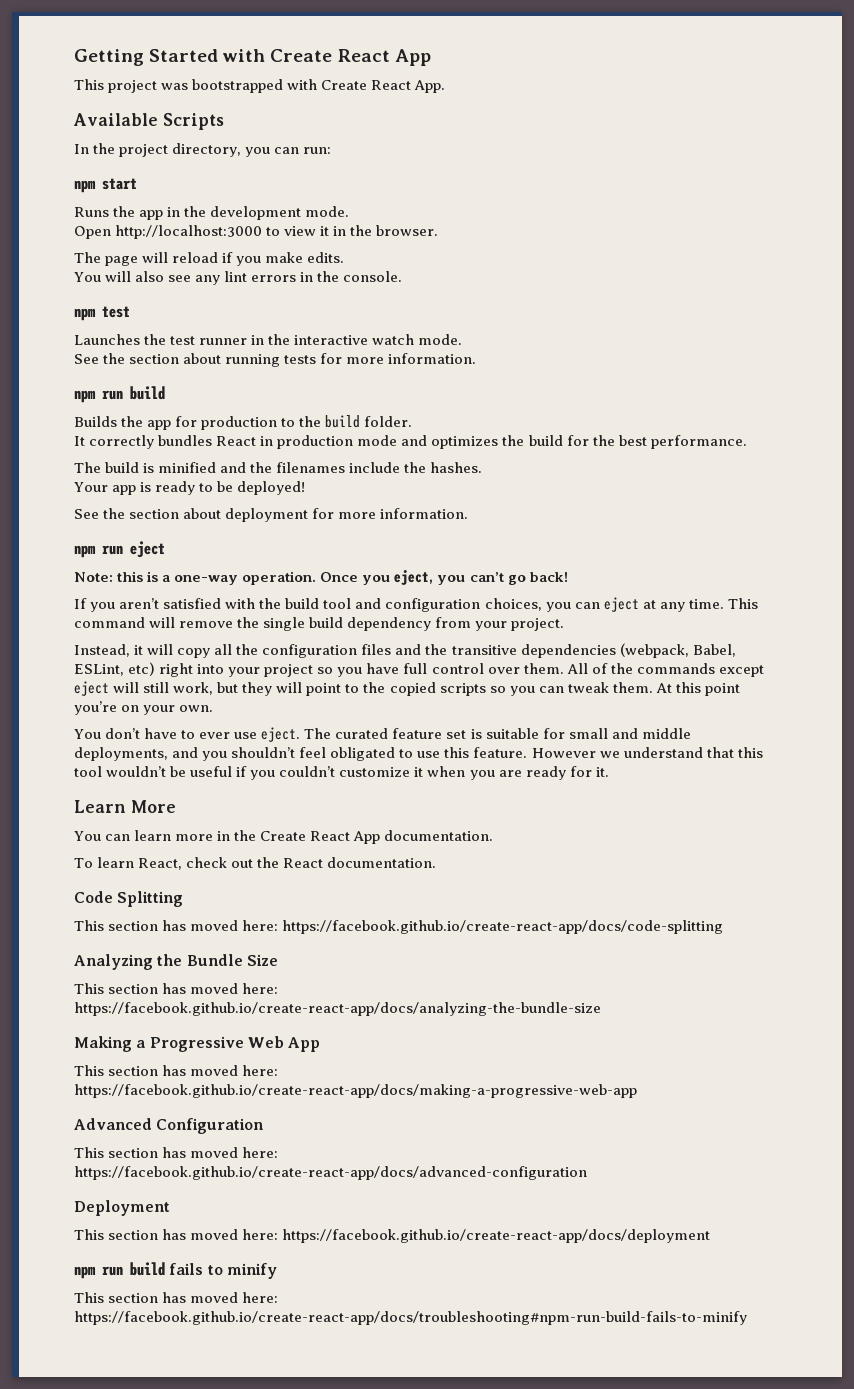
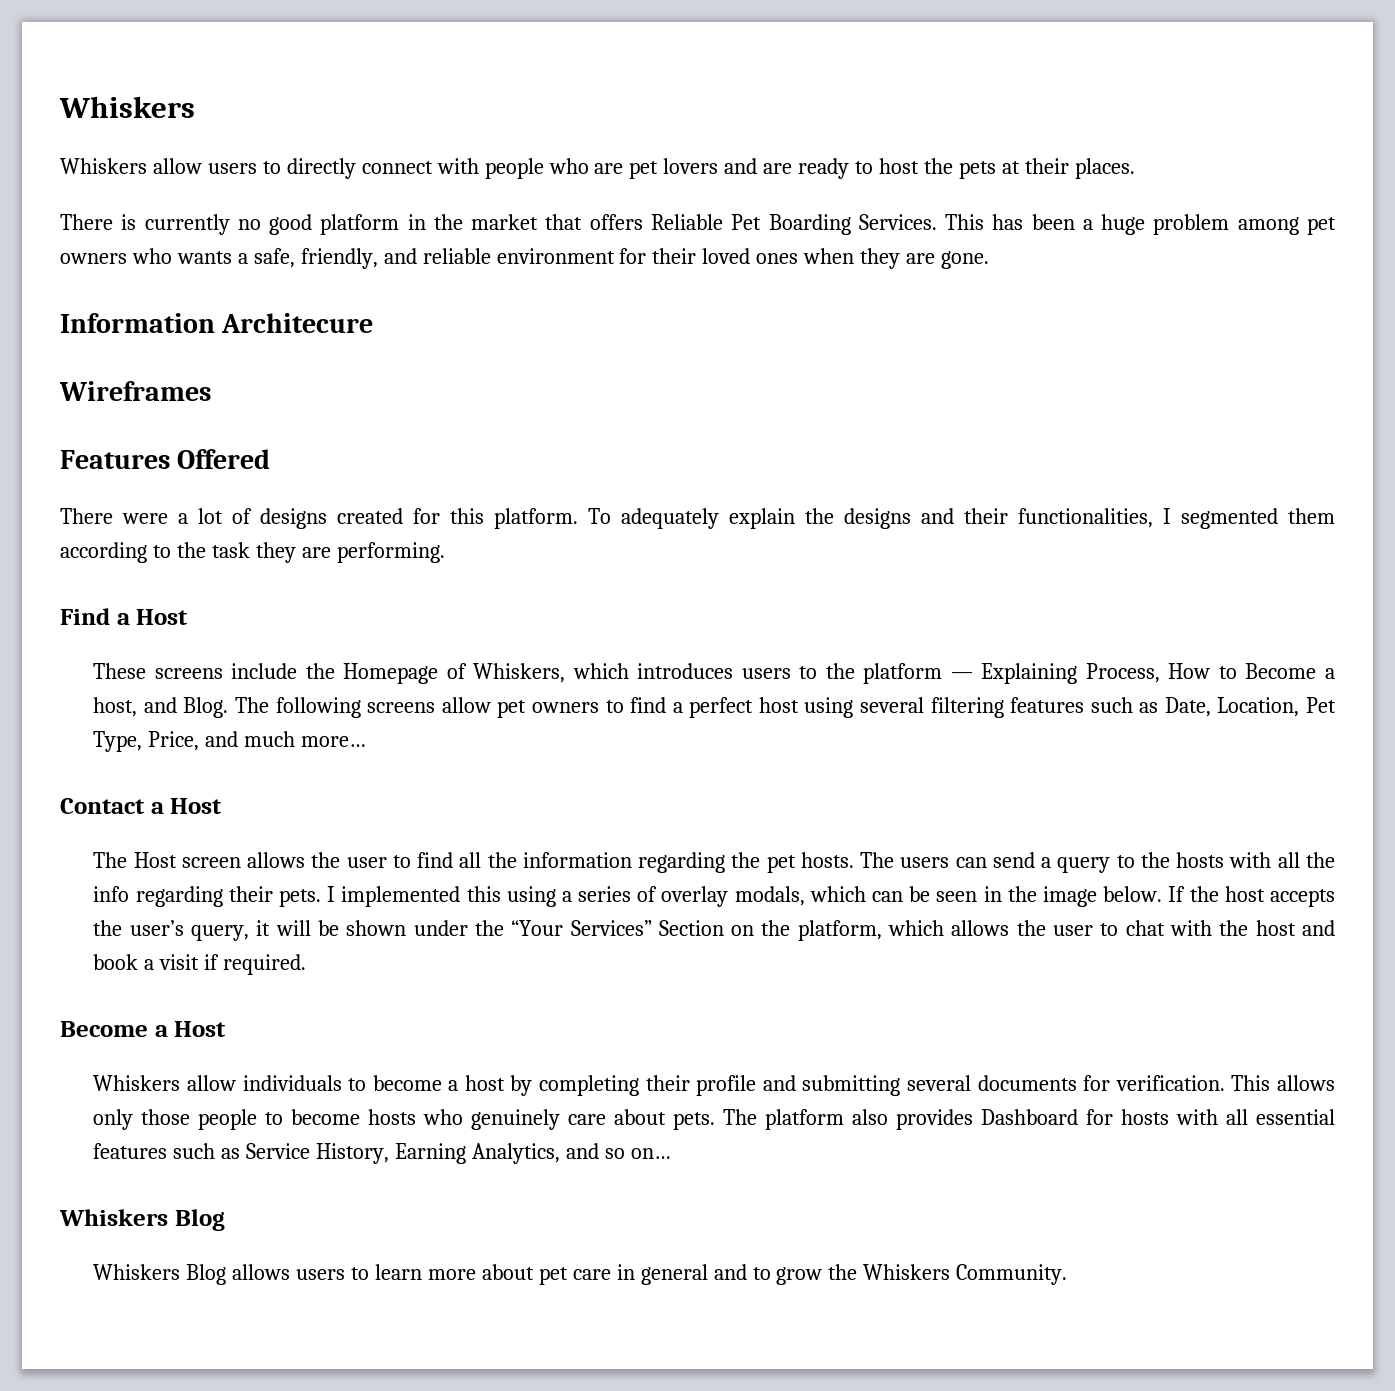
[74,49,431,66] [74,79,446,93] [73,113,224,130] [74,143,332,157] [74,178,137,193] [74,206,350,220] [74,225,439,239] [74,252,345,266] [74,271,403,285] [74,306,130,321] [74,334,463,345] [74,353,477,367] [74,386,165,403] [74,415,413,430] [74,435,747,449] [74,462,483,473] [74,481,306,495] [74,508,469,522] [74,541,165,558] [74,570,568,585] [74,597,758,612] [74,617,565,631] [74,643,736,658] [74,662,764,677] [74,681,740,696] [74,701,214,715] [74,727,691,742] [74,747,763,761] [74,766,609,780] [74,800,176,813] [74,830,494,844] [74,857,437,870] [74,891,184,907] [74,920,724,934] [74,954,278,970] [74,983,279,994] [74,1002,601,1016] [74,1036,321,1052] [74,1065,279,1076] [74,1084,637,1098] [74,1118,265,1134] [74,1147,279,1158] [74,1166,587,1180] [74,1200,170,1216] [74,1229,711,1243] [74,1262,277,1279] [74,1292,279,1303] [74,1311,747,1325] Getting Started with Create React App // This project was bootstrapped with Create React App. // Available Scripts // In the project directory, you can run: // npm start // Runs the app in the development mode. // Open http://localhost:3000 to view it in the browser. // The page will reload if you make edits. // You will also see any lint errors in the console. // npm test // Launches the test runner in the interactive watch mode. // See the section about running tests for more information. // npm run build // Builds the app for production to the build folder. // It correctly bundles React in production mode and optimizes the build for the best performance. // The build is minified and the filenames include the hashes. // Your app is ready to be deployed! // See the section about deployment for more information. // npm run eject // Note: this is a one-way operation. Once you eject, you can’t go back! // If you aren’t satisfied with the build tool and configuration choices, you can eject at any time. This command will remove the single build dependency from your project. // Instead, it will copy all the configuration files and the transitive dependencies (webpack, Babel, ESLint, etc) right into your project so you have full control over them. All of the commands except eject will still work, but they will point to the copied scripts so you can tweak them. At this point you’re on your own. // You don’t have to ever use eject. The curated feature set is suitable for small and middle deployments, and you shouldn’t feel obligated to use this feature. However we understand that this tool wouldn’t be useful if you couldn’t customize it when you are ready for it. // Learn More // You can learn more in the Create React App documentation. // To learn React, check out the React documentation. // Code Splitting // This section has moved here: https://facebook.github.io/create-react-app/docs/code-splitting // Analyzing the Bundle Size // This section has moved here: https://facebook.github.io/create-react-app/docs/analyzing-the-bundle-size // Making a Progressive Web App // This section has moved here: https://facebook.github.io/create-react-app/docs/making-a-progressive-web-app // Advanced Configuration // This section has moved here: https://facebook.github.io/create-react-app/docs/advanced-configuration // Deployment // This section has moved here: https://facebook.github.io/create-react-app/docs/deployment // npm run build fails to minify // This section has moved here: https://facebook.github.io/create-react-app/docs/troubleshooting#npm-run-build-fails-to-minify -> [59,96,195,118] [60,158,1135,179] [60,214,1336,235] [60,248,990,269] [60,313,374,333] [59,381,211,401] [60,449,271,469] [60,508,1335,529] [60,542,445,563] [60,608,189,625] [93,663,1335,684] [93,697,1337,718] [93,731,367,752] [60,798,223,814] [93,852,1335,873] [93,886,1335,907] [93,920,1335,941] [93,954,307,975] [60,1021,227,1037] [93,1075,1335,1096] [93,1109,1335,1130] [93,1143,671,1164] [59,1209,225,1231] [93,1264,1068,1285] Whiskers // Whiskers allow users to directly connect with people who are pet lovers and are ready to host the pets at their places. // There is currently no good platform in the market that offers Reliable Pet Boarding Services. This has been a huge problem among pet owners who wants a safe, friendly, and reliable environment for their loved ones when they are gone. // Information Architecure // Wireframes // Features Offered // There were a lot of designs created for this platform. To adequately explain the designs and their functionalities, I segmented them according to the task they are performing. // Find a Host // These screens include the Homepage of Whiskers, which introduces users to the platform — Explaining Process, How to Become a host, and Blog. The following screens allow pet owners to find a perfect host using several filtering features such as Date, Location, Pet Type, Price, and much more… // Contact a Host // The Host screen allows the user to find all the information regarding the pet hosts. The users can send a query to the hosts with all the info regarding their pets. I implemented this using a series of overlay modals, which can be seen in the image below. If the host accepts the user’s query, it will be shown under the “Your Services” Section on the platform, which allows the user to chat with the host and book a visit if required. // Become a Host // Whiskers allow individuals to become a host by completing their profile and submitting several documents for verification. This allows only those people to become hosts who genuinely care about pets. The platform also provides Dashboard for hosts with all essential features such as Service History, Earning Analytics, and so on… // Whiskers Blog // Whiskers Blog allows users to learn more about pet care in general and to grow the Whiskers Community.

